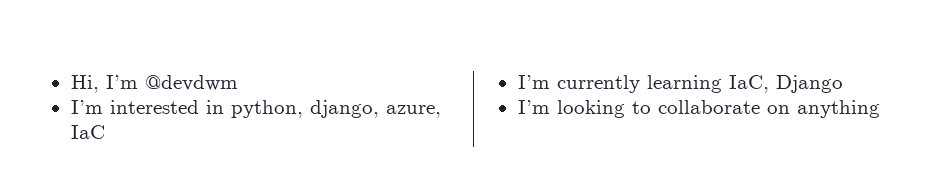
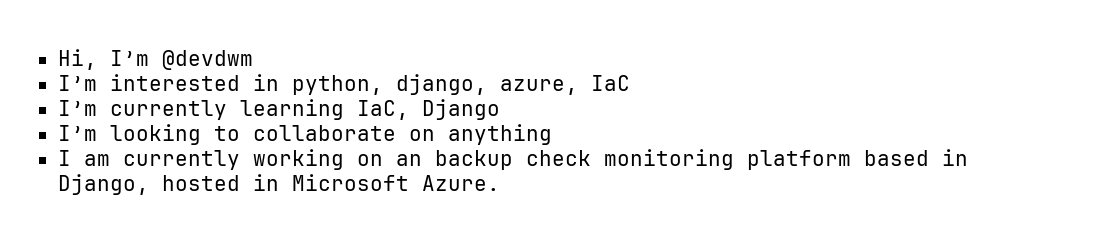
(880, 109) none -> [57,149,968,170] [57,174,500,195] // I am currently working on an backup check monitoring platform based in Django, hosted in Microsoft Azure.

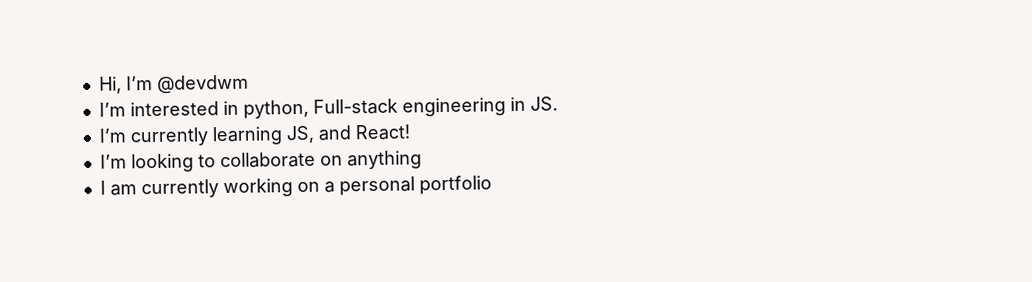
[395,74,630,95] django, azure, IaC -> [312,96,558,117] Full-stack engineering in JS.
[356,99,500,120] IaC, Django -> [285,124,410,144] JS, and React!
[395,149,968,170] [57,174,500,195] an backup check monitoring platform based in Django, hosted in Microsoft Azure. -> [323,175,492,196] a personal portfolio

